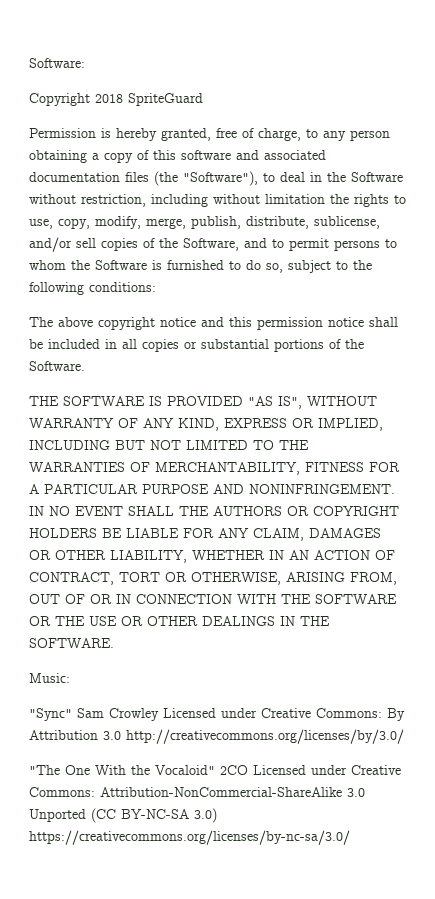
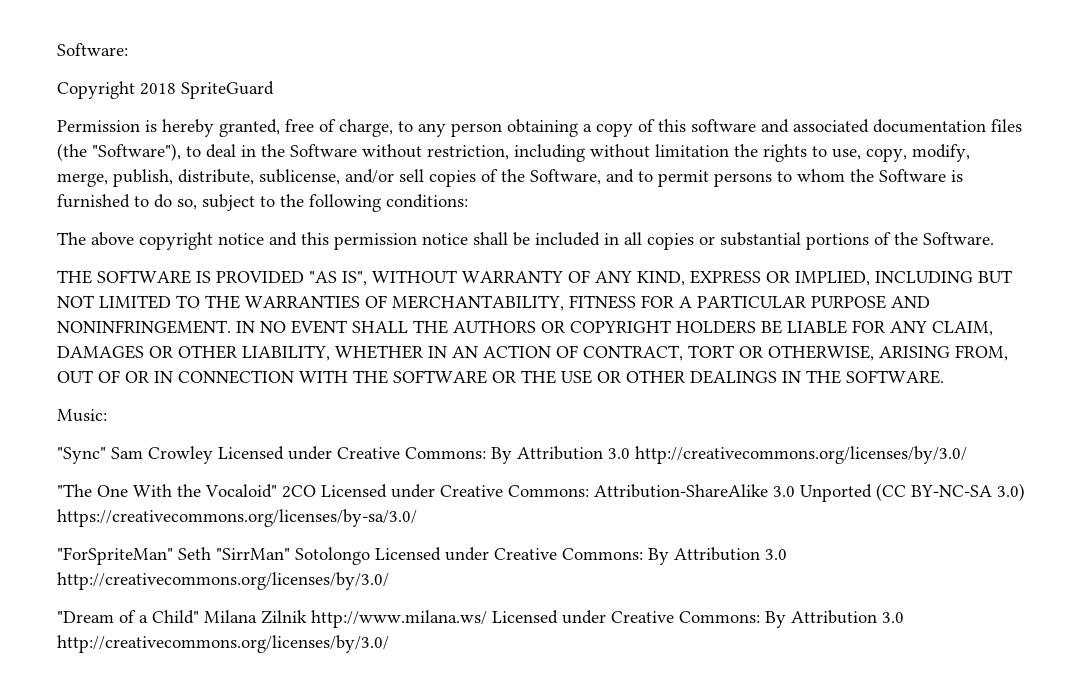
[100,787,342,797] Attribution-NonCommercial-ShareAlike -> [594,484,768,498] Attribution-ShareAlike
[29,830,350,845] https://creativecommons.org/licenses/by-nc-sa/3.0/ -> [57,509,417,527] [57,547,787,565] [57,572,389,590] [57,610,904,628] [57,635,389,653] https://creativecommons.org/licenses/by-sa/3.0/ // "ForSpriteMan" Seth "SirrMan" Sotolongo Licensed under Creative Commons: By Attribution 3.0 http://creativecommons.org/licenses/by/3.0/ // "Dream of a Child" Milana Zilnik http://www.milana.ws/ Licensed under Creative Commons: By Attribution 3.0 http://creativecommons.org/licenses/by/3.0/

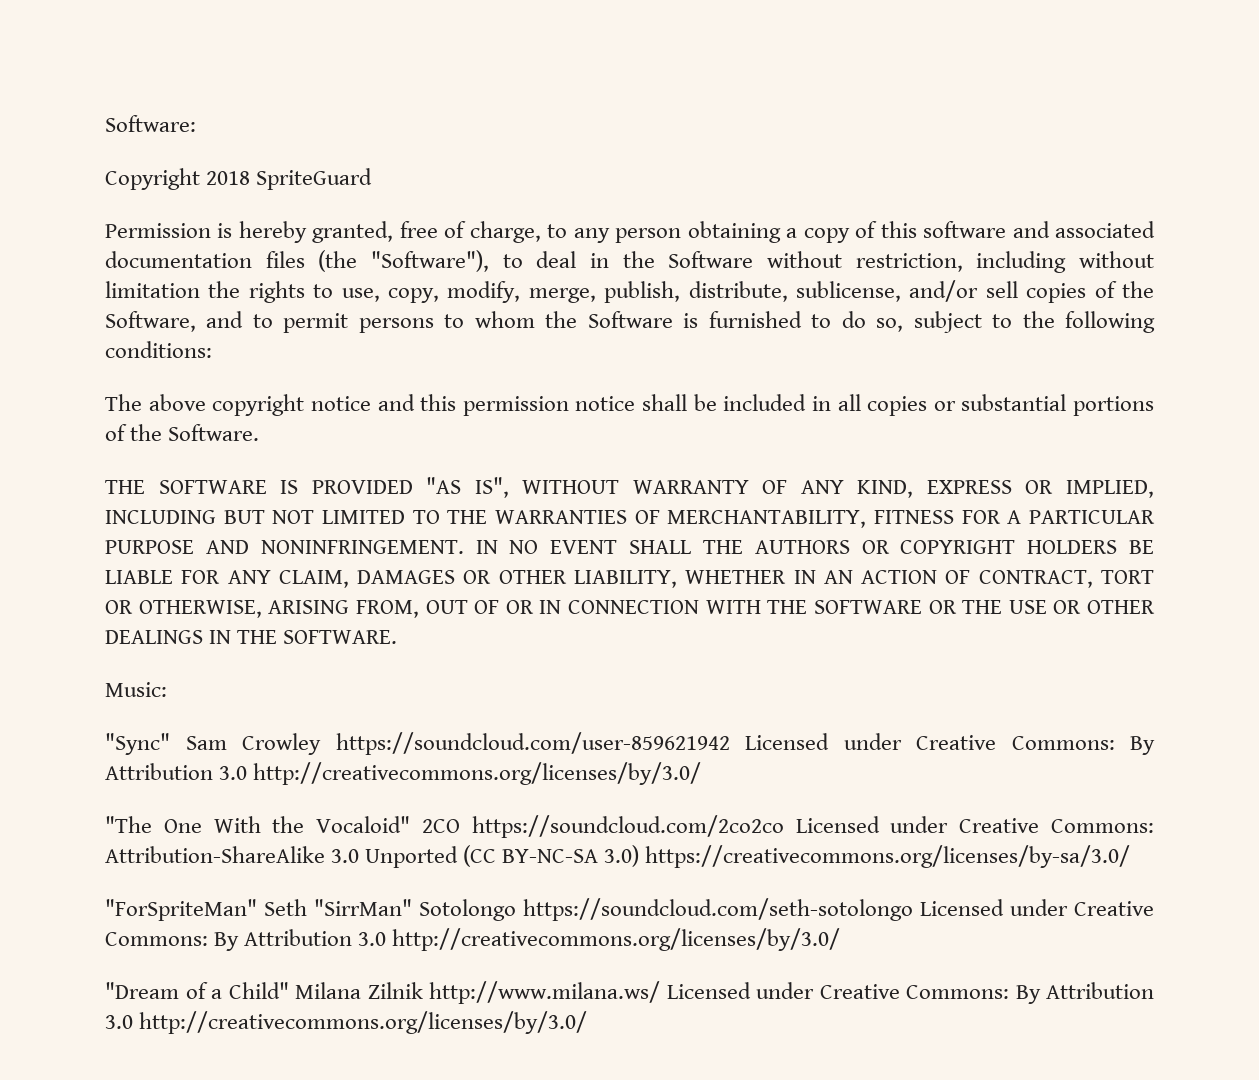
(213, 455) none -> [335,732,730,755] https://soundcloud.com/user-859621942
(316, 491) none -> [471,815,784,838] https://soundcloud.com/2co2co
(370, 556) none -> [523,898,913,921] https://soundcloud.com/seth-sotolongo

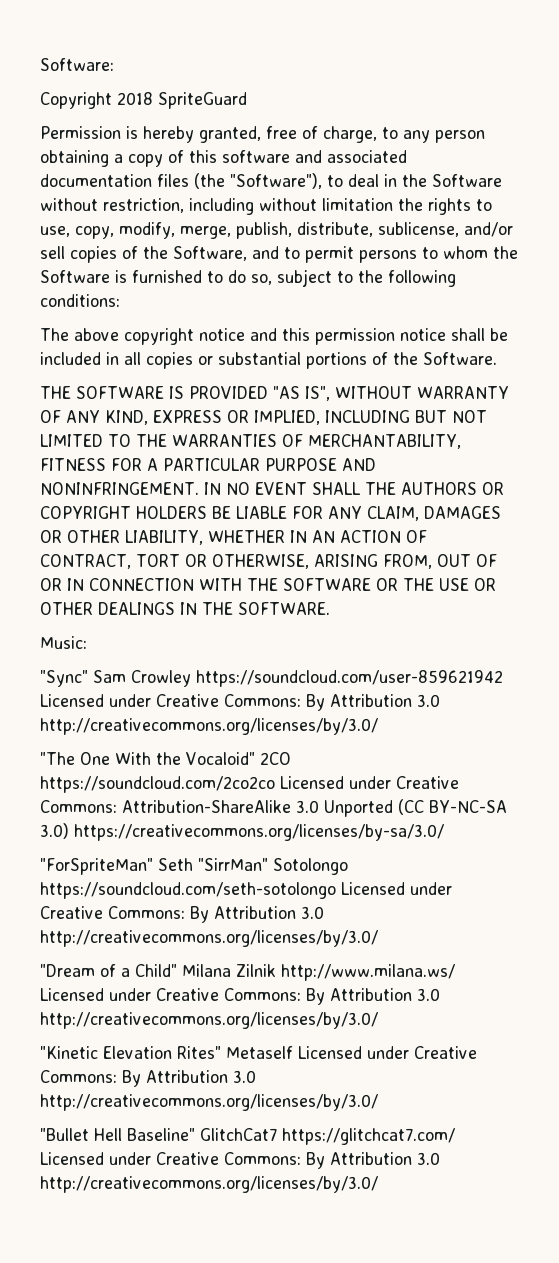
(588, 1022) none -> [40,1046,477,1059] [40,1070,256,1087] [40,1094,378,1111] [40,1128,455,1145] [40,1152,440,1169] [40,1176,378,1193] // "Kinetic Elevation Rites" Metaself Licensed under Creative Commons: By Attribution 3.0 http://creativecommons.org/licenses/by/3.0/ // "Bullet Hell Baseline" GlitchCat7 https://glitchcat7.com/ Licensed under Creative Commons: By Attribution 3.0 http://creativecommons.org/licenses/by/3.0/

